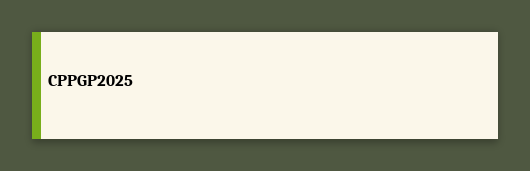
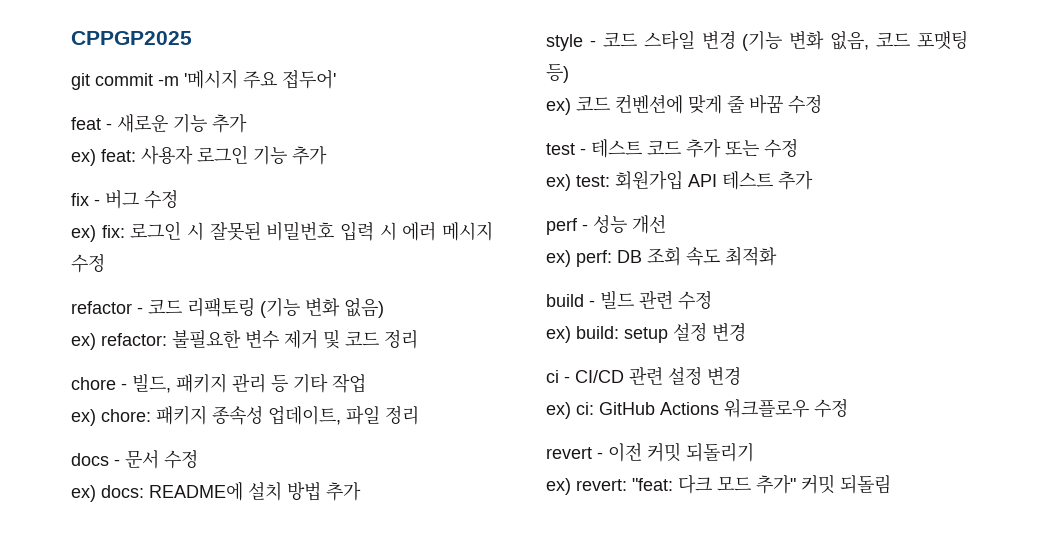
(133, 80) none -> [71,69,336,90] [71,114,247,133] [71,145,327,166] [71,190,178,209] [71,221,494,242] [71,254,105,273] [71,298,384,318] [71,329,418,350] [71,373,366,393] [71,405,419,426] [71,450,198,469] [71,481,361,502] [546,30,968,51] [546,64,569,83] [546,94,822,115] [546,139,798,158] [546,170,813,191] [546,215,666,235] [546,247,777,267] [546,290,712,310] [546,323,746,343] [546,367,741,386] [546,399,848,419] [546,442,754,462] [546,474,891,495] // git commit -m '메시지 주요 접두어' // feat - 새로운 기능 추가 // ex) feat: 사용자 로그인 기능 추가 // fix - 버그 수정 // ex) fix: 로그인 시 잘못된 비밀번호 입력 시 에러 메시지 수정 // refactor - 코드 리팩토링 (기능 변화 없음) // ex) refactor: 불필요한 변수 제거 및 코드 정리 // chore - 빌드, 패키지 관리 등 기타 작업 // ex) chore: 패키지 종속성 업데이트, 파일 정리 // docs - 문서 수정 // ex) docs: README에 설치 방법 추가 // style - 코드 스타일 변경 (기능 변화 없음, 코드 포맷팅 등) // ex) 코드 컨벤션에 맞게 줄 바꿈 수정 // test - 테스트 코드 추가 또는 수정 // ex) test: 회원가입 API 테스트 추가 // perf - 성능 개선 // ex) perf: DB 조회 속도 최적화 // build - 빌드 관련 수정 // ex) build: setup 설정 변경 // ci - CI/CD 관련 설정 변경 // ex) ci: GitHub Actions 워크플로우 수정 // revert - 이전 커밋 되돌리기 // ex) revert: "feat: 다크 모드 추가" 커밋 되돌림

